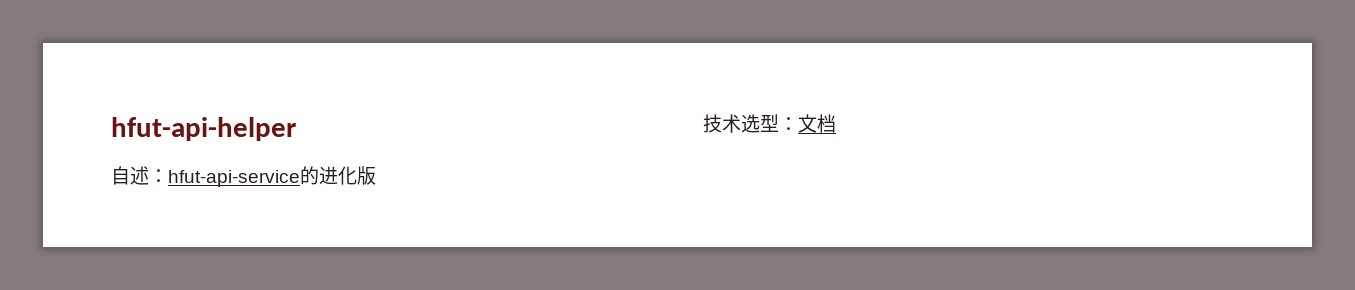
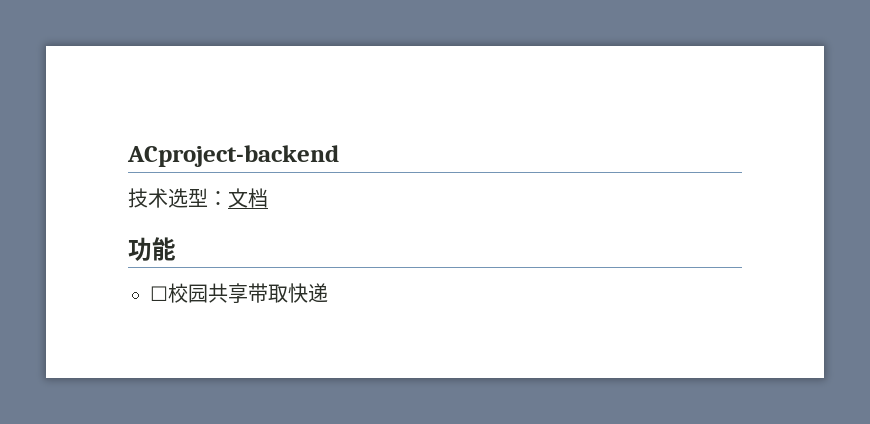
[111,117,296,141] [111,166,376,187] [703,114,836,133] hfut-api-helper // 自述：hfut-api-service的进化版 // 技术选型：文档 -> [127,145,339,167] [128,188,268,208] [128,237,176,261] [150,283,328,304] ACproject-backend // 技术选型：文档 // 功能 // ☐校园共享带取快递

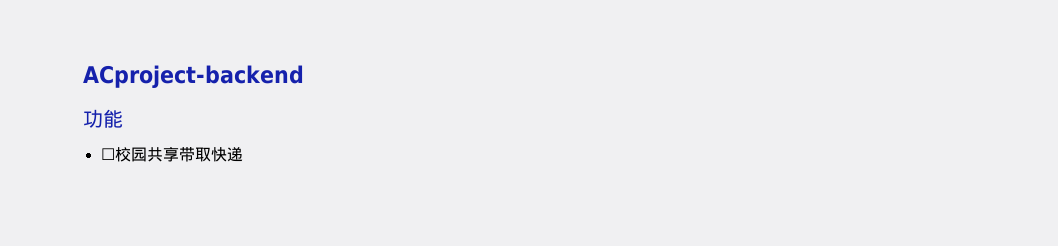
[128,188,268,208] // 技术选型：文档 -> (304, 76) none

